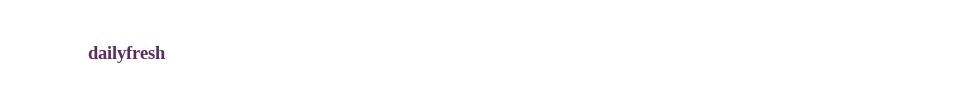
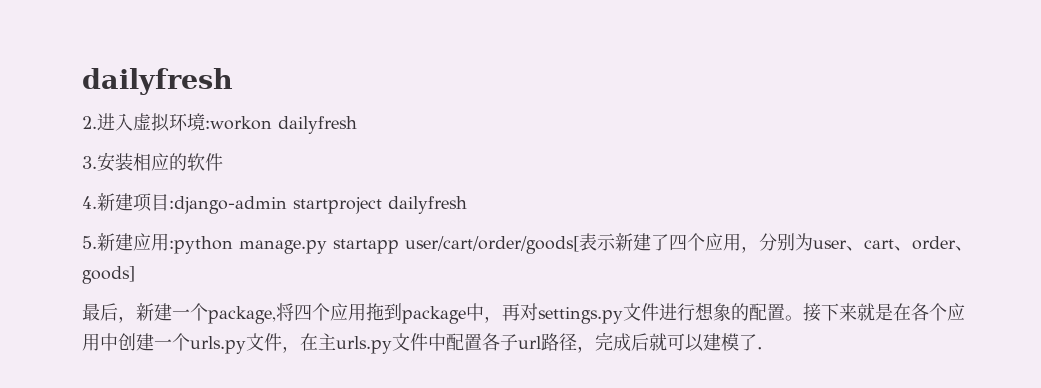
[88,46,166,63] dailyfresh -> [82,68,233,95] [82,113,357,134] [82,152,223,172] [82,193,467,214] [82,233,973,254] [82,266,135,284] [82,302,965,324] [82,332,775,354] dailyfresh // 2.进入虚拟环境:workon dailyfresh // 3.安装相应的软件 // 4.新建项目:django-admin startproject dailyfresh // 5.新建应用:python manage.py startapp user/cart/order/goods[表示新建了四个应用，分别为user、cart、order、goods] // 最后，新建一个package,将四个应用拖到package中，再对settings.py文件进行想象的配置。接下来就是在各个应用中创建一个urls.py文件，在主urls.py文件中配置各子url路径，完成后就可以建模了．

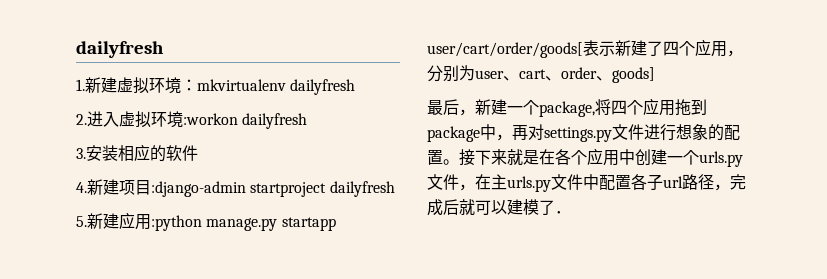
[82,68,233,95] dailyfresh -> [76,41,164,58] [76,77,356,95] dailyfresh // 1.新建虚拟环境：mkvirtualenv dailyfresh

